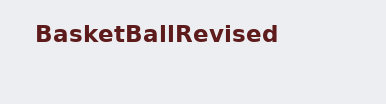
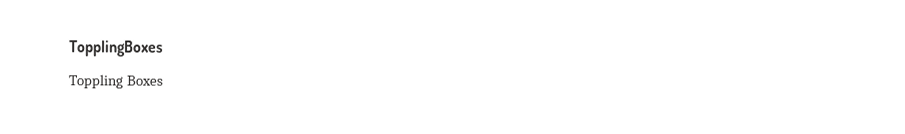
[35,25,278,42] BasketBallRevised -> [69,40,163,57] [68,74,163,89] TopplingBoxes // Toppling Boxes

